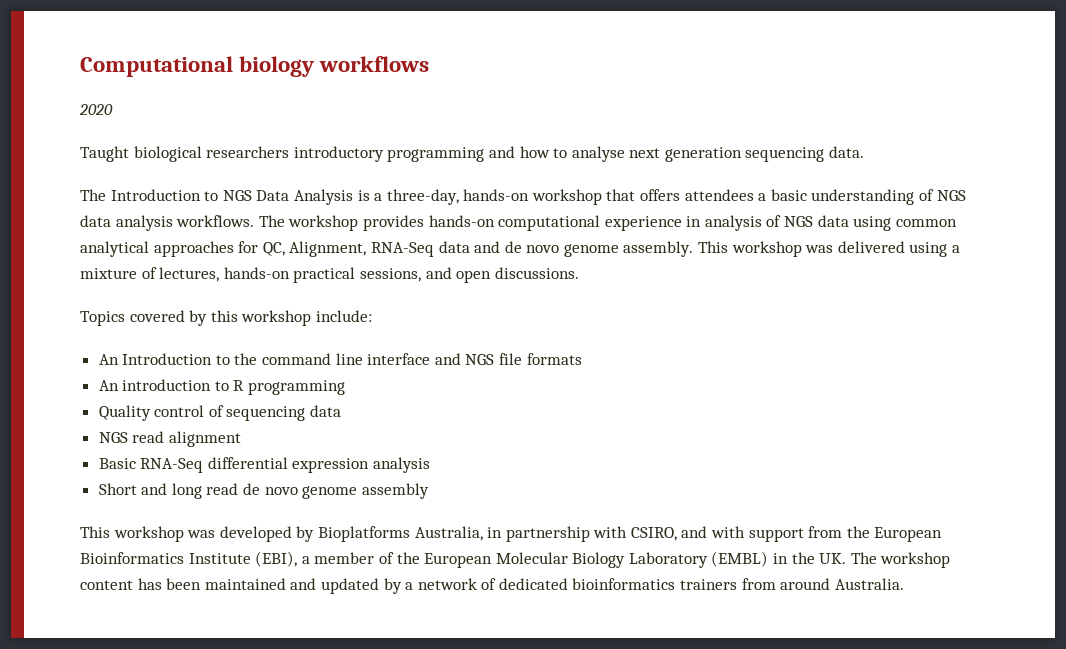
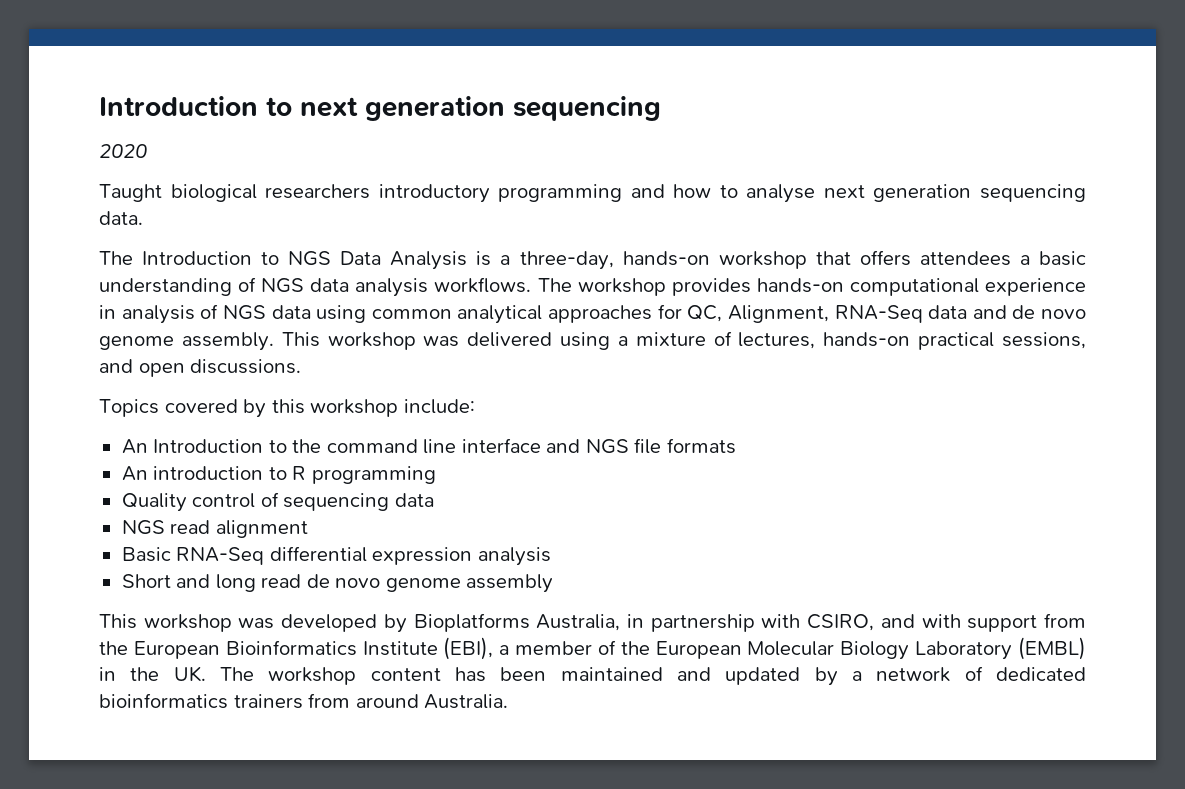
[80,56,430,77] Computational biology workflows -> [99,96,661,121] Introduction to next generation sequencing

